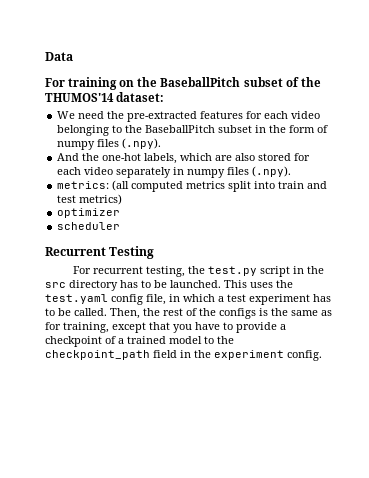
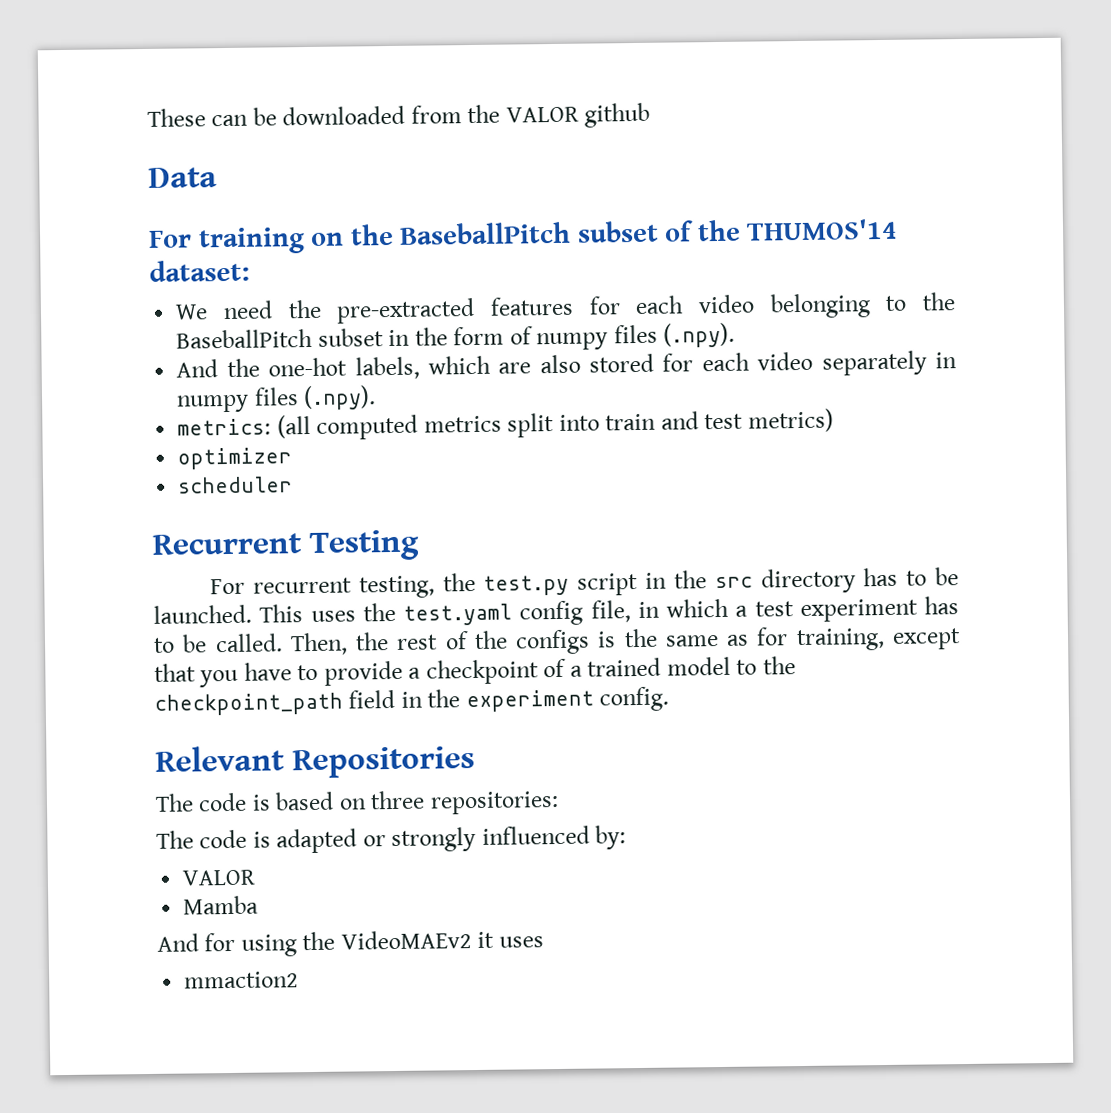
(45, 56) none -> [147,102,651,128] These can be downloaded from the VALOR github //
(322, 355) none -> [155,745,475,779] [155,790,559,815] [156,825,627,854] [182,869,256,886] [183,895,260,915] [157,930,544,957] [184,971,300,989] // Relevant Repositories // The code is based on three repositories: // The code is adapted or strongly influenced by: // VALOR // Mamba // And for using the VideoMAEv2 it uses // mmaction2

